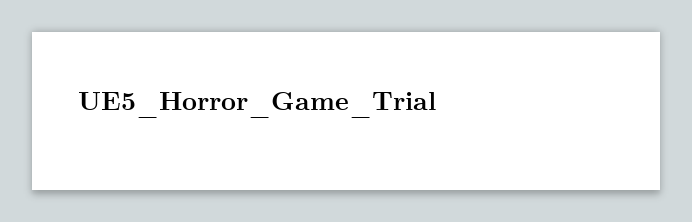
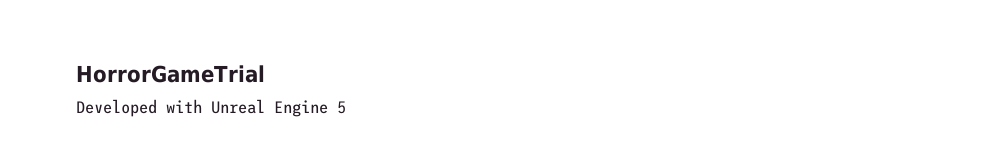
[78,92,436,118] UE5_Horror_Game_Trial -> [76,65,265,83] [76,99,346,117] HorrorGameTrial // Developed with Unreal Engine 5

